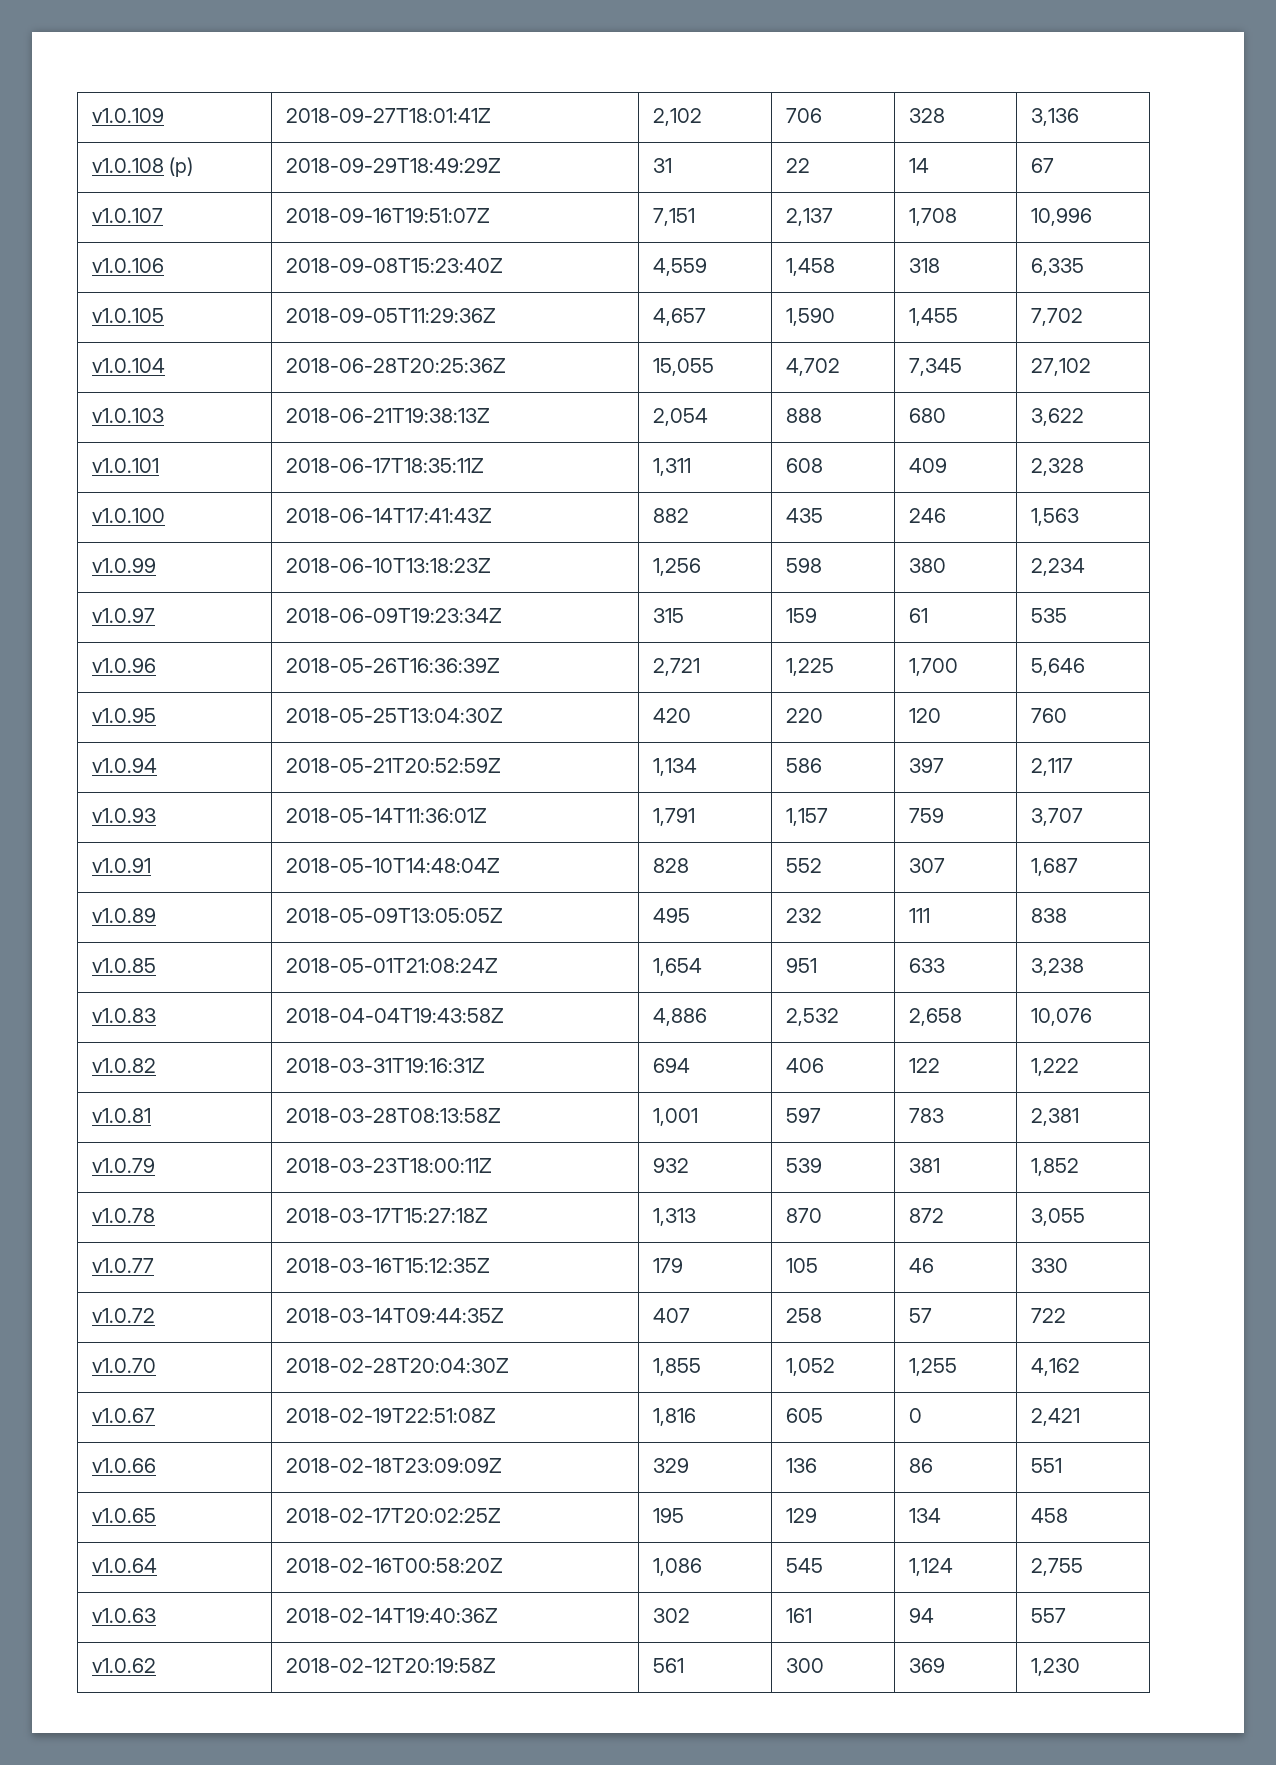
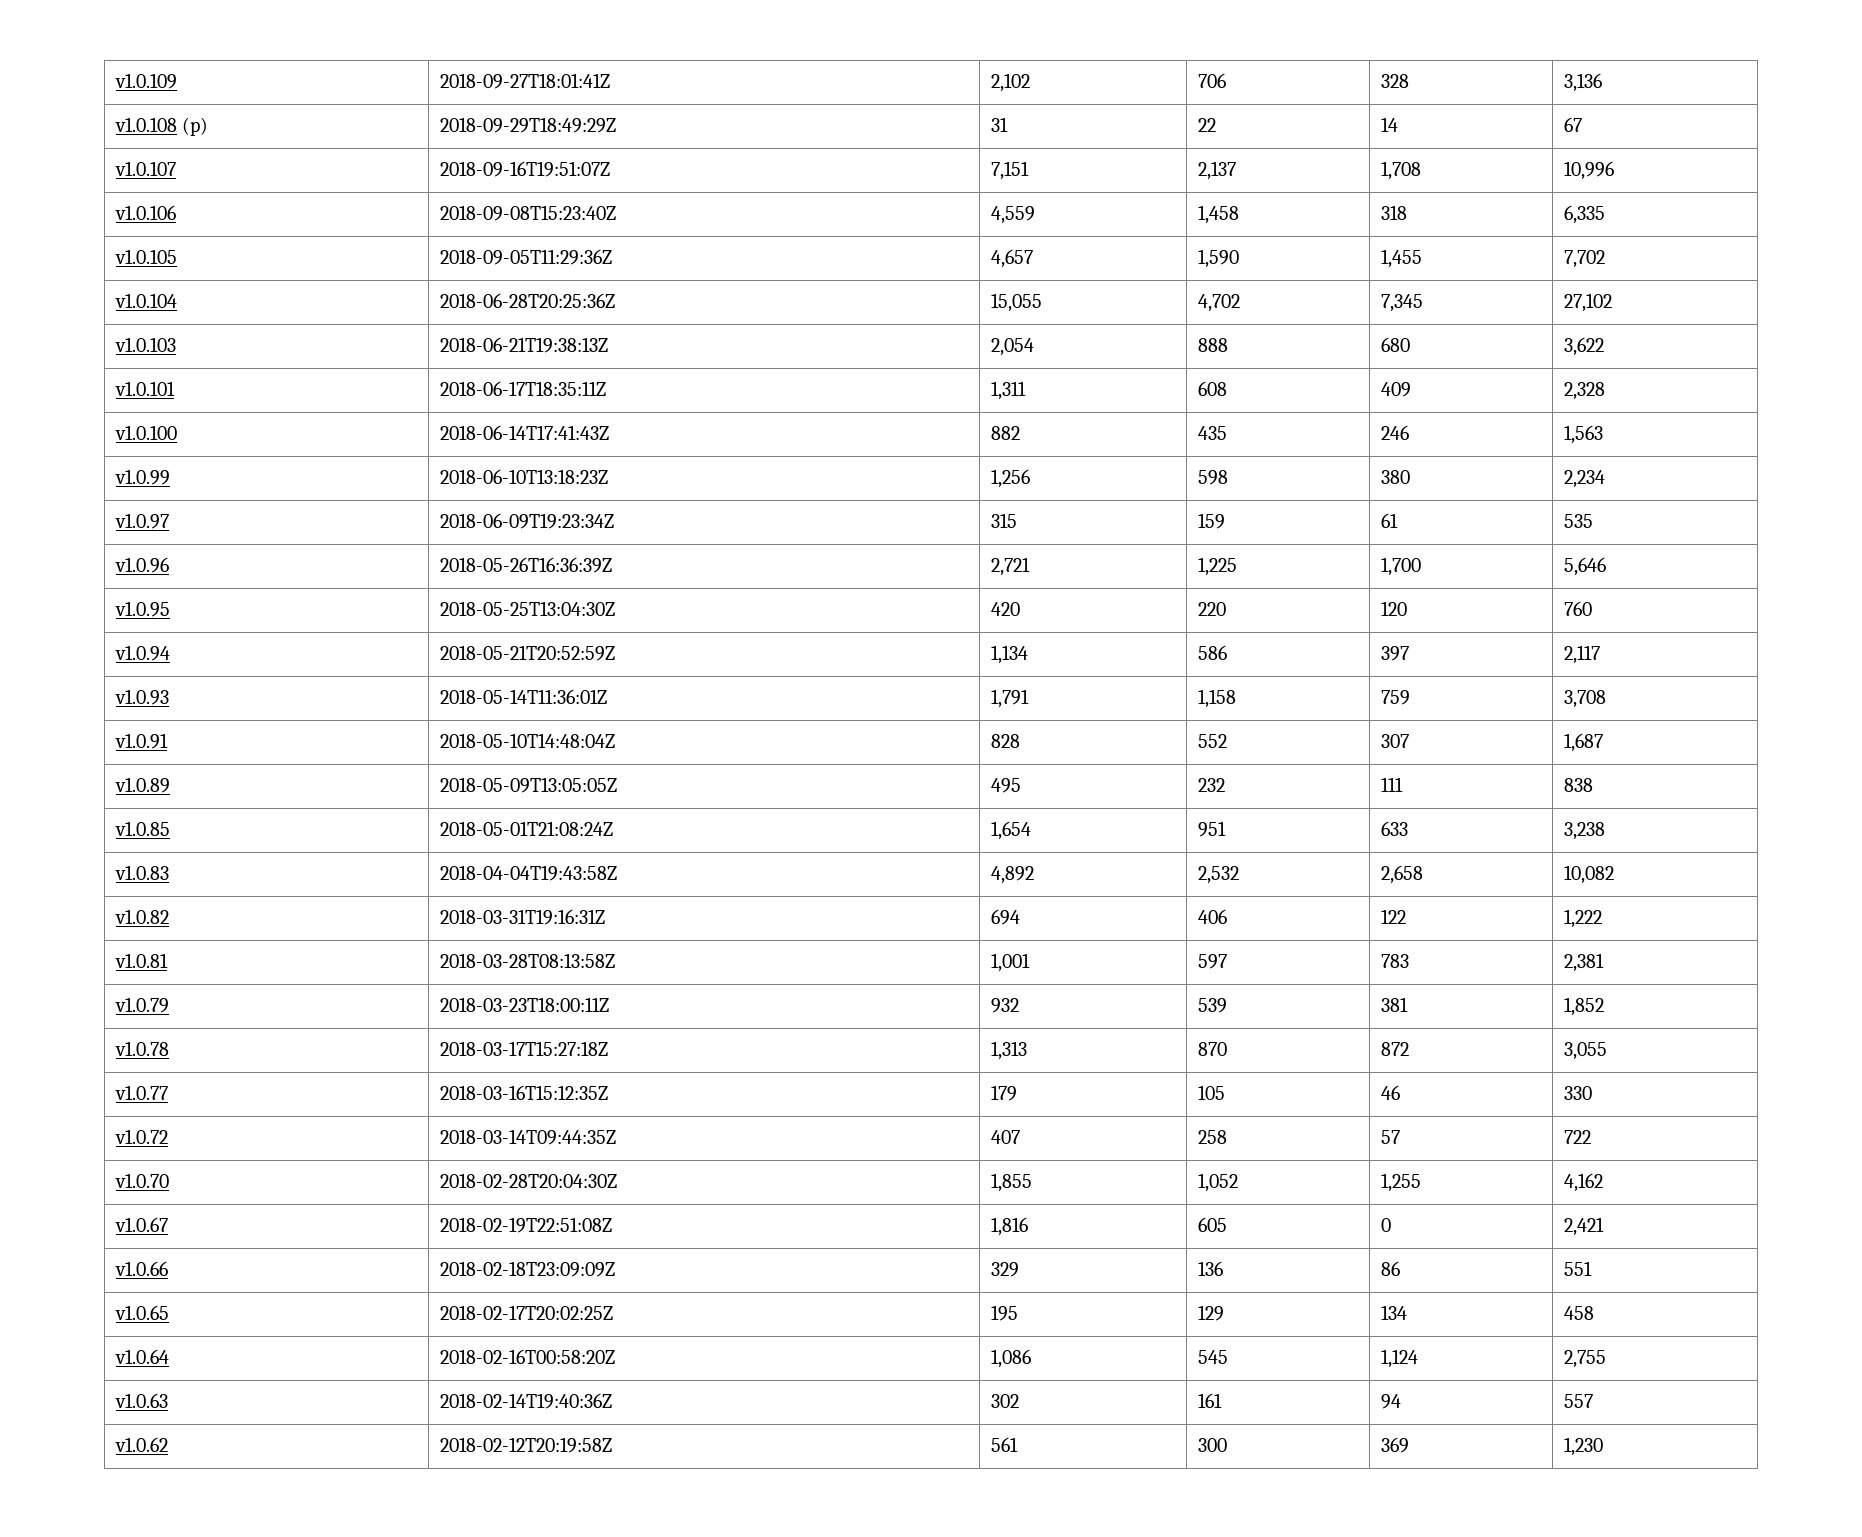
[785,808,828,826] 1,157 -> [1198,689,1237,708] 1,158
[1030,808,1083,826] 3,707 -> [1564,690,1607,708] 3,708
[652,1008,707,1026] 4,886 -> [991,866,1035,884] 4,892
[1030,1008,1092,1026] 10,076 -> [1564,865,1615,884] 10,082

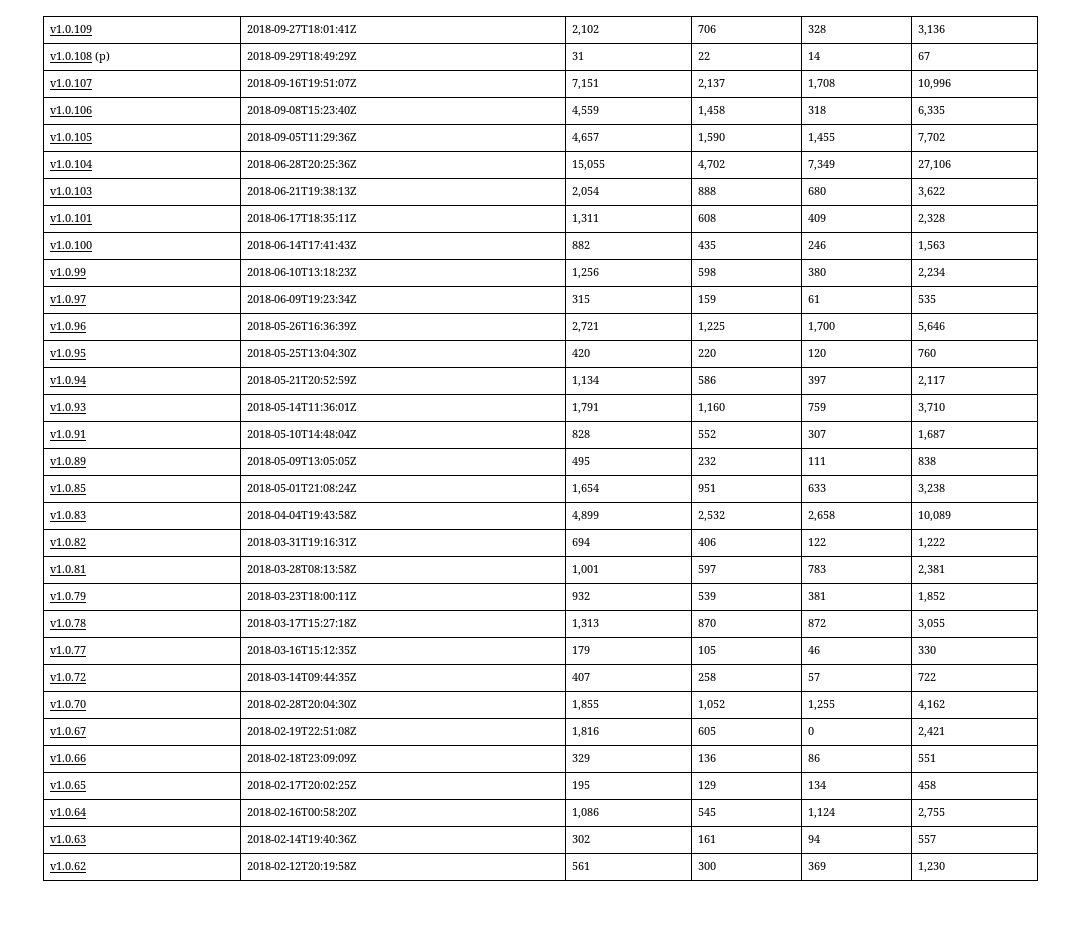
[1381,294,1424,312] [1564,293,1613,312] 7,345 | 27,102 -> [808,160,836,171] [918,160,952,171] 7,349 | 27,106
[1198,689,1237,708] 1,158 -> [698,403,726,414] 1,160
[1564,690,1607,708] 3,708 -> [918,403,946,414] 3,710
[991,866,1035,884] 4,892 -> [572,511,600,522] 4,899
[1564,865,1615,884] 10,082 -> [918,511,952,522] 10,089

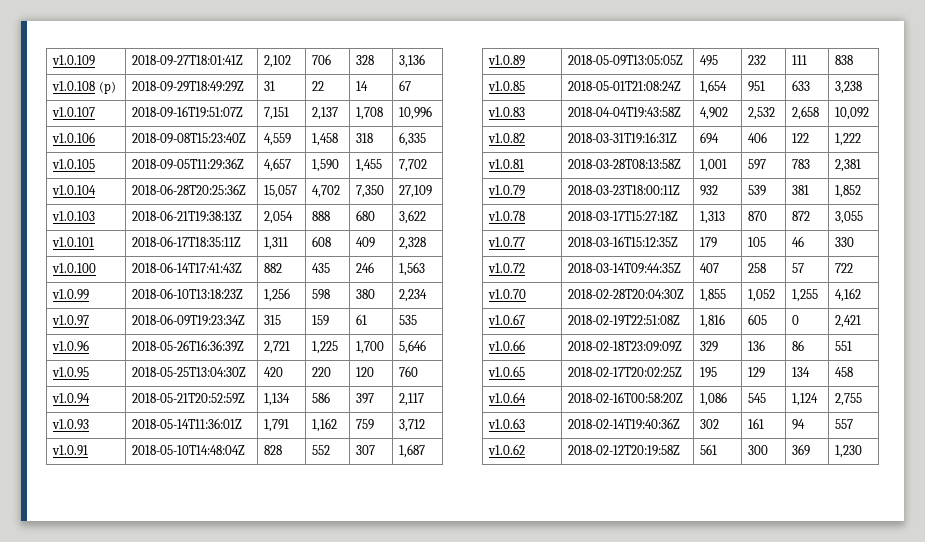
[572,160,606,171] 15,055 -> [264,185,298,198] 15,057
[808,160,836,171] [918,160,952,171] 7,349 | 27,106 -> [356,185,385,198] [399,185,433,198] 7,350 | 27,109
[698,403,726,414] 1,160 -> [312,418,338,432] 1,162
[918,403,946,414] 3,710 -> [399,419,426,432] 3,712
[572,511,600,522] 4,899 -> [700,107,729,120] 4,902
[918,511,952,522] 10,089 -> [835,107,870,120] 10,092

